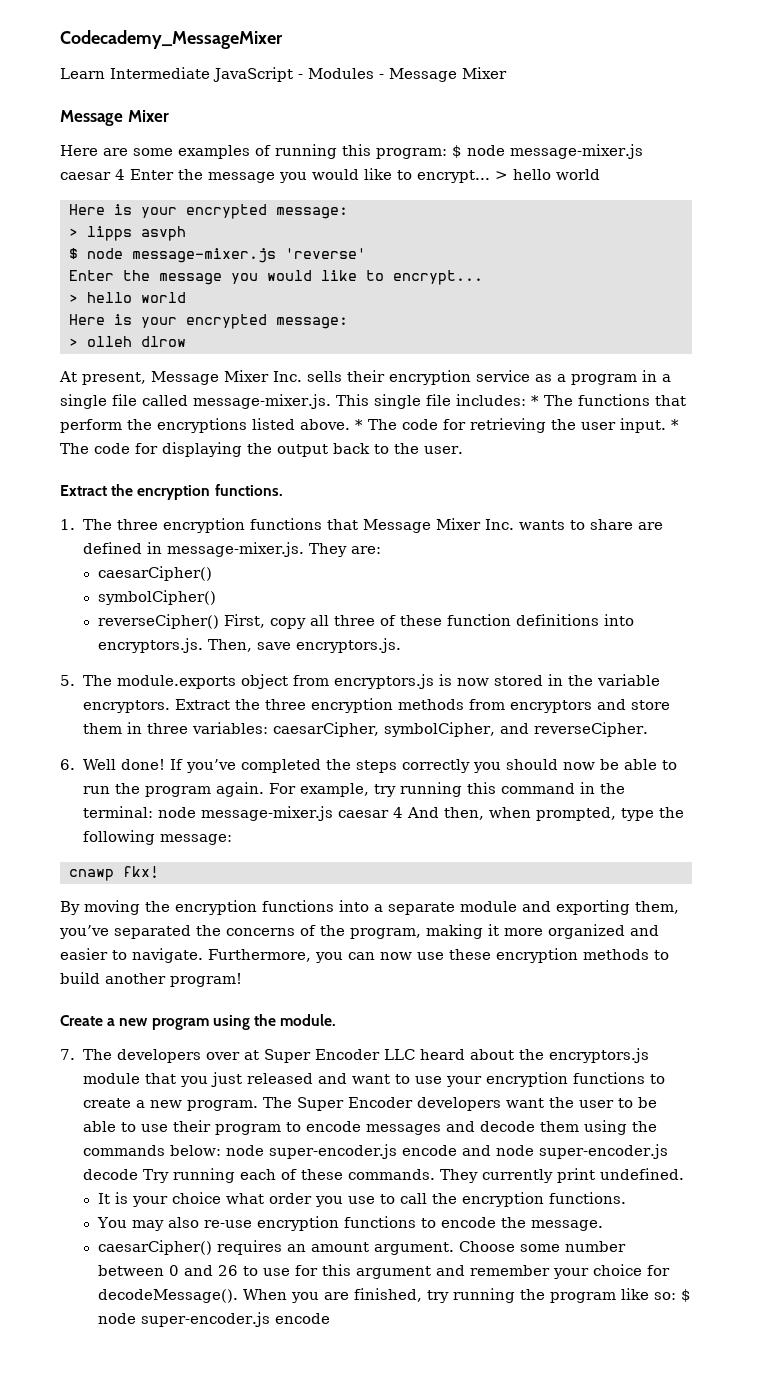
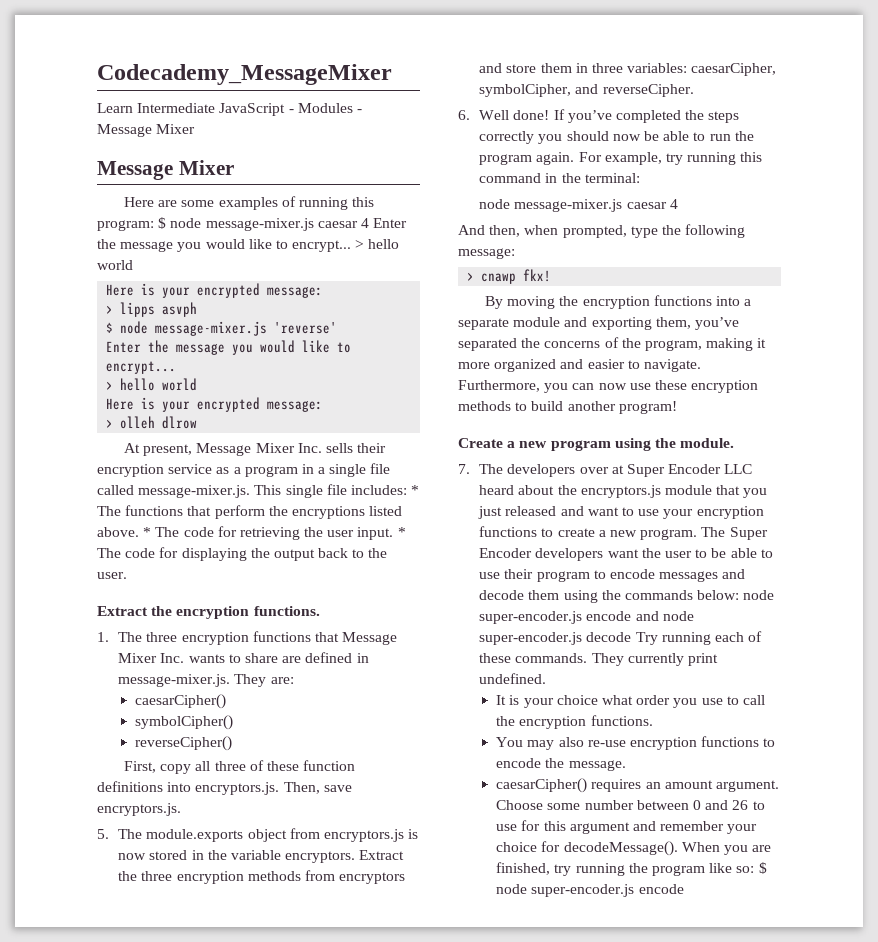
(219, 621) none -> (233, 743) //
[157,806,404,821] node message-mixer.js caesar 4 -> [479,199,678,212] // node message-mixer.js caesar 4 //
(232, 839) none -> [467,272,475,281] >

